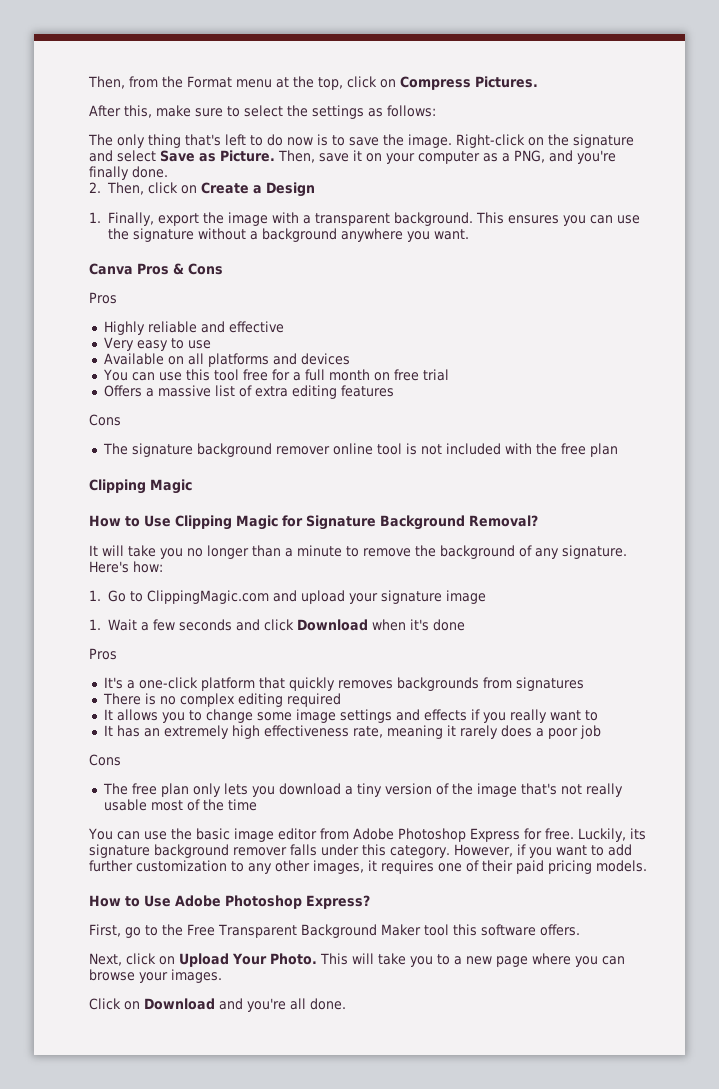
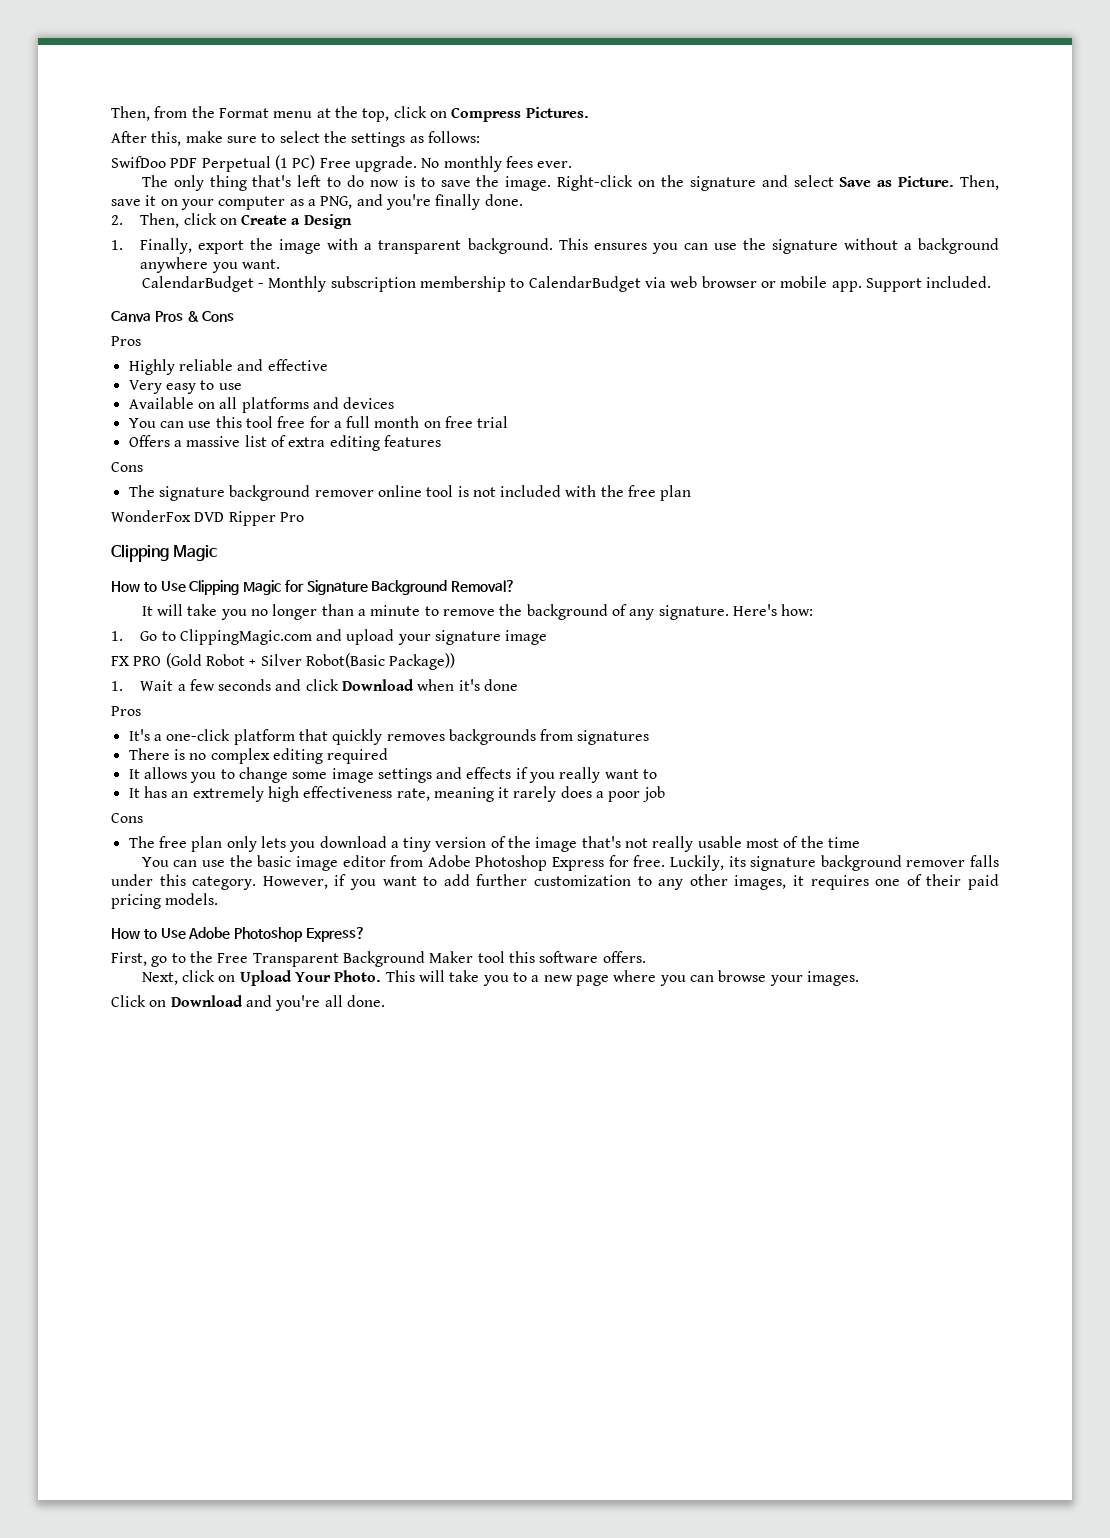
(436, 111) none -> [111,155,573,172] // SwifDoo PDF Perpetual (1 PC) Free upgrade. No monthly fees ever.
(469, 234) none -> [141,276,992,292] // CalendarBudget - Monthly subscription membership to CalendarBudget via web browser or mobile app. Support included.
(618, 450) none -> [111,510,304,526] // WonderFox DVD Ripper Pro
(486, 597) none -> [111,653,456,670] // FX PRO (Gold Robot + Silver Robot(Basic Package))

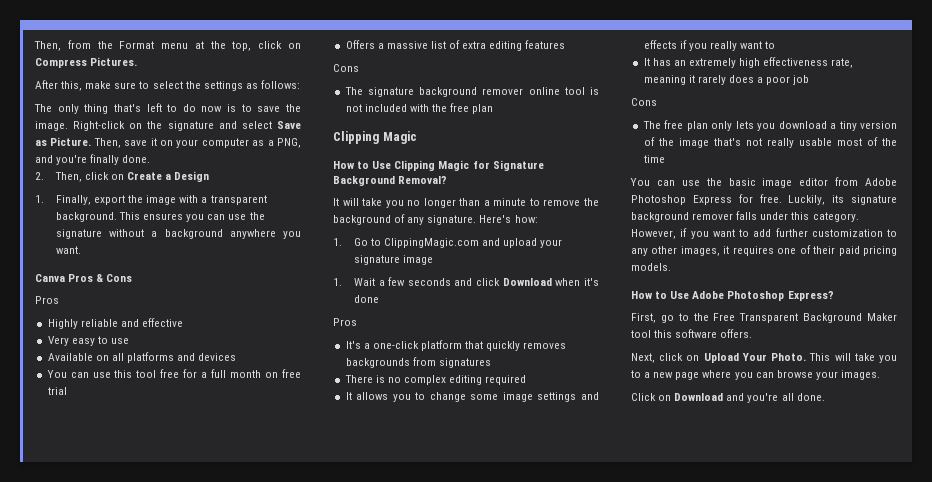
[111,155,573,172] // SwifDoo PDF Perpetual (1 PC) Free upgrade. No monthly fees ever. -> (300, 84) none
[141,276,992,292] // CalendarBudget - Monthly subscription membership to CalendarBudget via web browser or mobile app. Support included. -> (81, 250) none
[111,510,304,526] // WonderFox DVD Ripper Pro -> (494, 109) none
[111,653,456,670] // FX PRO (Gold Robot + Silver Robot(Basic Package)) -> (433, 260) none

